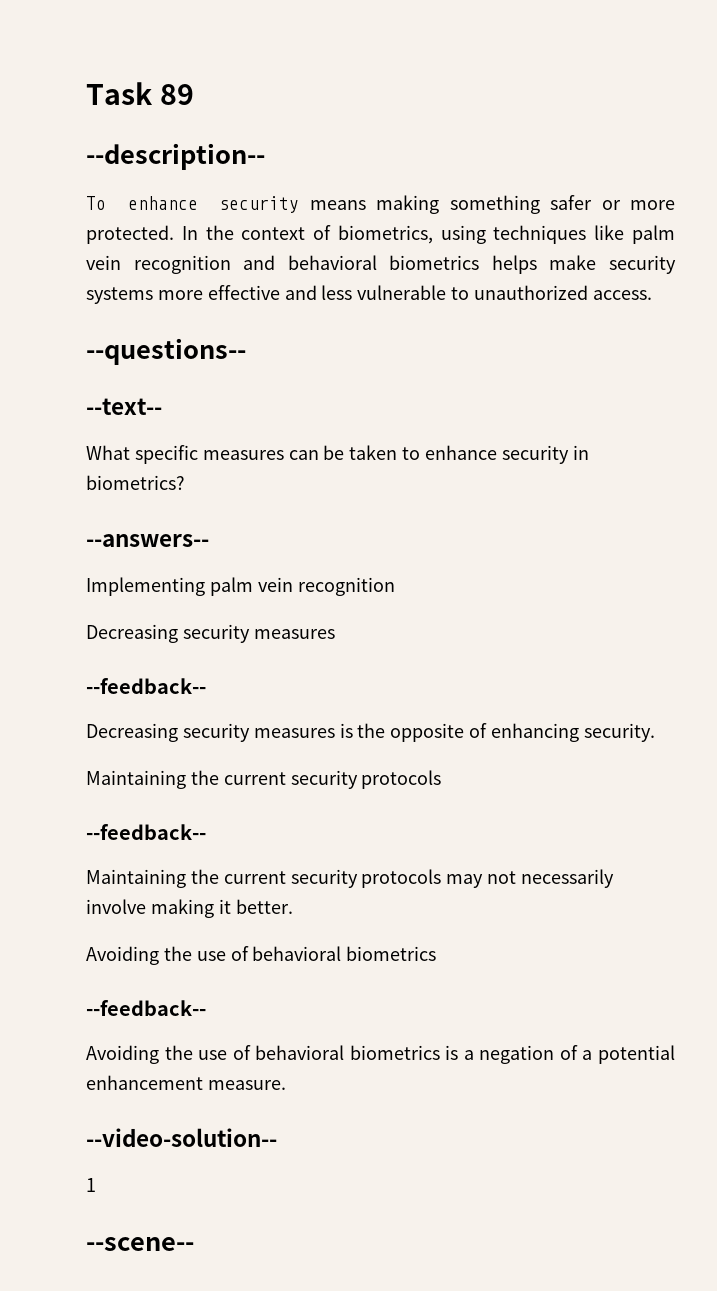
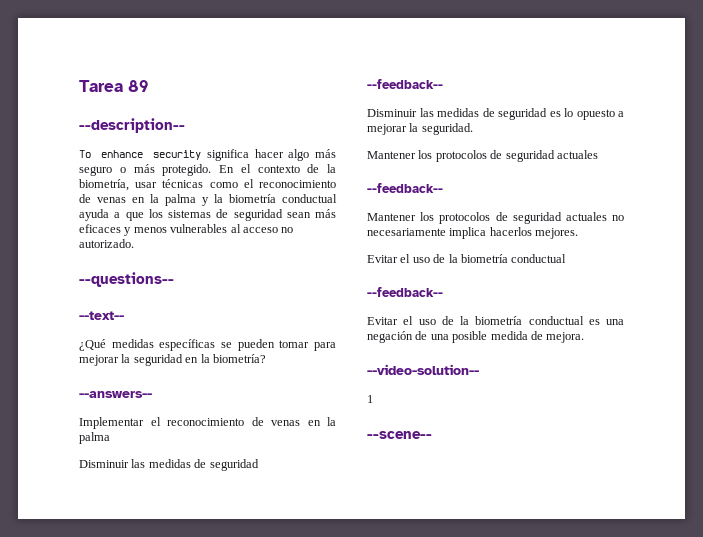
[86,82,153,105] Task -> [79,80,123,92] Tarea
[309,195,675,214] [86,225,675,244] [86,255,676,274] [86,285,652,304] [86,338,246,365] [86,398,162,415] [86,445,589,464] [86,475,185,490] [86,534,209,547] [86,577,395,596] [86,624,335,643] [86,678,206,694] [86,723,655,742] [86,770,442,789] [86,824,206,840] [86,869,615,888] [86,899,293,918] [86,946,437,965] [86,1000,206,1016] [86,1045,675,1064] [86,1075,286,1090] means making something safer or more protected. In the context of biometrics, using techniques like palm vein recognition and behavioral biometrics helps make security systems more effective and less vulnerable to unauthorized access. // --questions-- // --text-- // What specific measures can be taken to enhance security in biometrics? // --answers-- // Implementing palm vein recognition // Decreasing security measures // --feedback-- // Decreasing security measures is the opposite of enhancing security. // Maintaining the current security protocols // --feedback-- // Maintaining the current security protocols may not necessarily involve making it better. // Avoiding the use of behavioral biometrics // --feedback-- // Avoiding the use of behavioral biometrics is a negation of a potential enhancement measure. -> [206,149,336,161] [79,164,336,176] [79,179,336,191] [79,194,337,206] [79,209,336,221] [79,224,294,236] [79,239,134,248] [79,272,174,287] [79,311,124,320] [79,339,336,351] [79,354,266,366] [79,391,152,398] [79,417,336,429] [79,432,110,444] [79,459,259,471] [367,79,443,89] [367,108,624,120] [367,123,473,135] [367,150,598,162] [367,183,443,193] [367,212,624,224] [367,227,579,239] [367,254,567,263] [367,287,443,297] [367,316,624,325] [367,331,585,343] significa hacer algo más seguro o más protegido. En el contexto de la biometría, usar técnicas como el reconocimiento de venas en la palma y la biometría conductual ayuda a que los sistemas de seguridad sean más eficaces y menos vulnerables al acceso no autorizado. // --questions-- // --text-- // ¿Qué medidas específicas se pueden tomar para mejorar la seguridad en la biometría? // --answers-- // Implementar el reconocimiento de venas en la palma // Disminuir las medidas de seguridad // --feedback-- // Disminuir las medidas de seguridad es lo opuesto a mejorar la seguridad. // Mantener los protocolos de seguridad actuales // --feedback-- // Mantener los protocolos de seguridad actuales no necesariamente implica hacerlos mejores. // Evitar el uso de la biometría conductual // --feedback-- // Evitar el uso de la biometría conductual es una negación de una posible medida de mejora.

